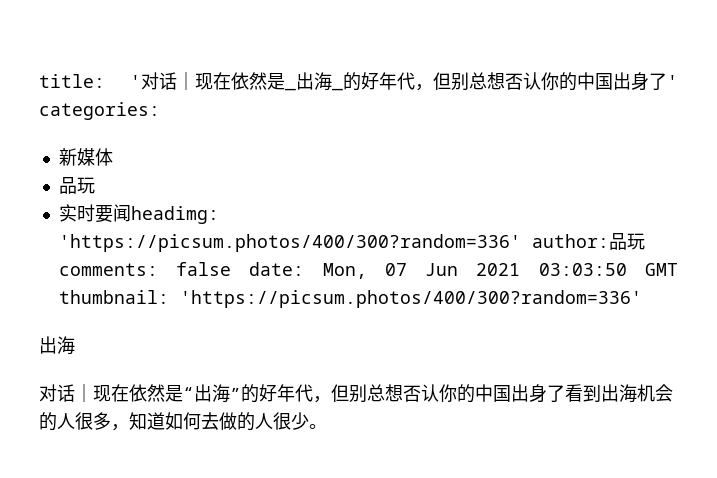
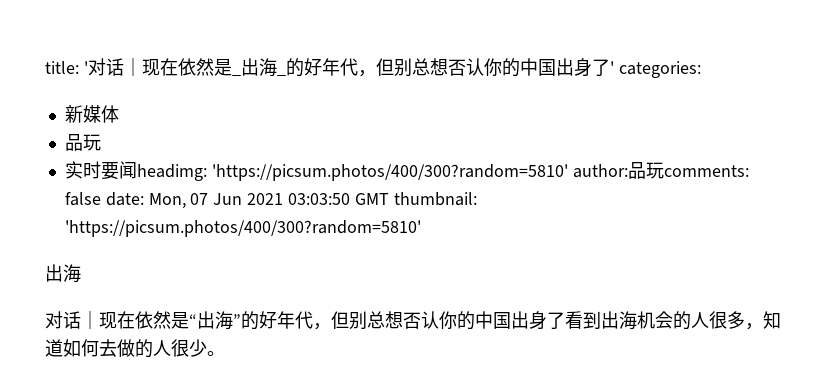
[58,234,521,252] 'https://picsum.photos/400/300?random=336' -> [211,164,568,181] 'https://picsum.photos/400/300?random=5810'
[179,290,642,308] 'https://picsum.photos/400/300?random=336' -> [64,220,421,237] 'https://picsum.photos/400/300?random=5810'

